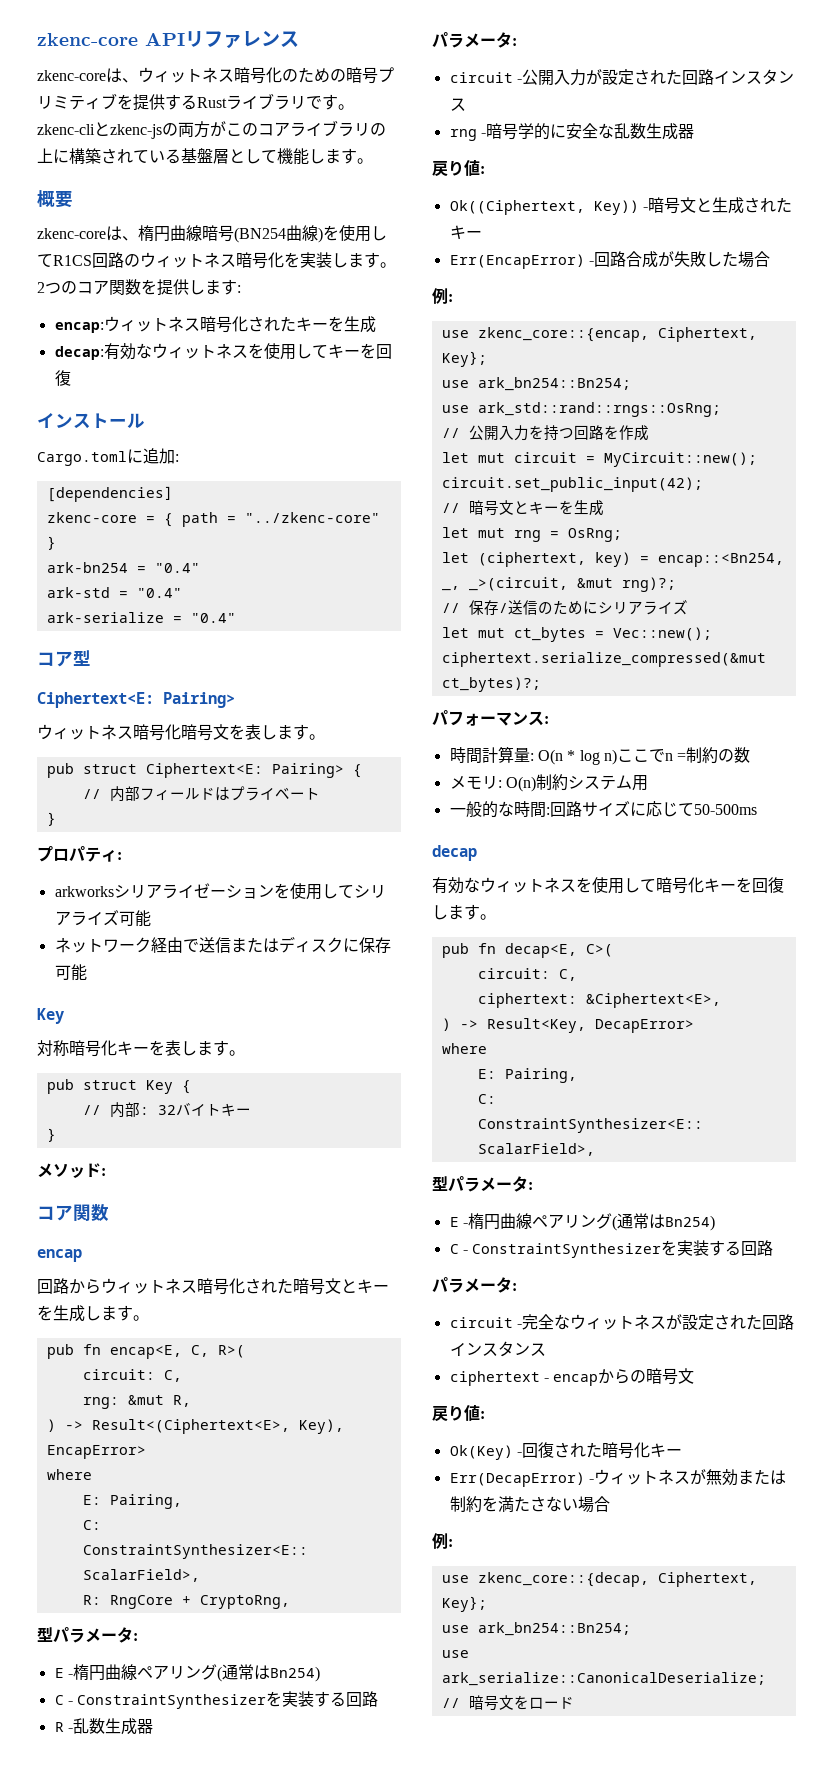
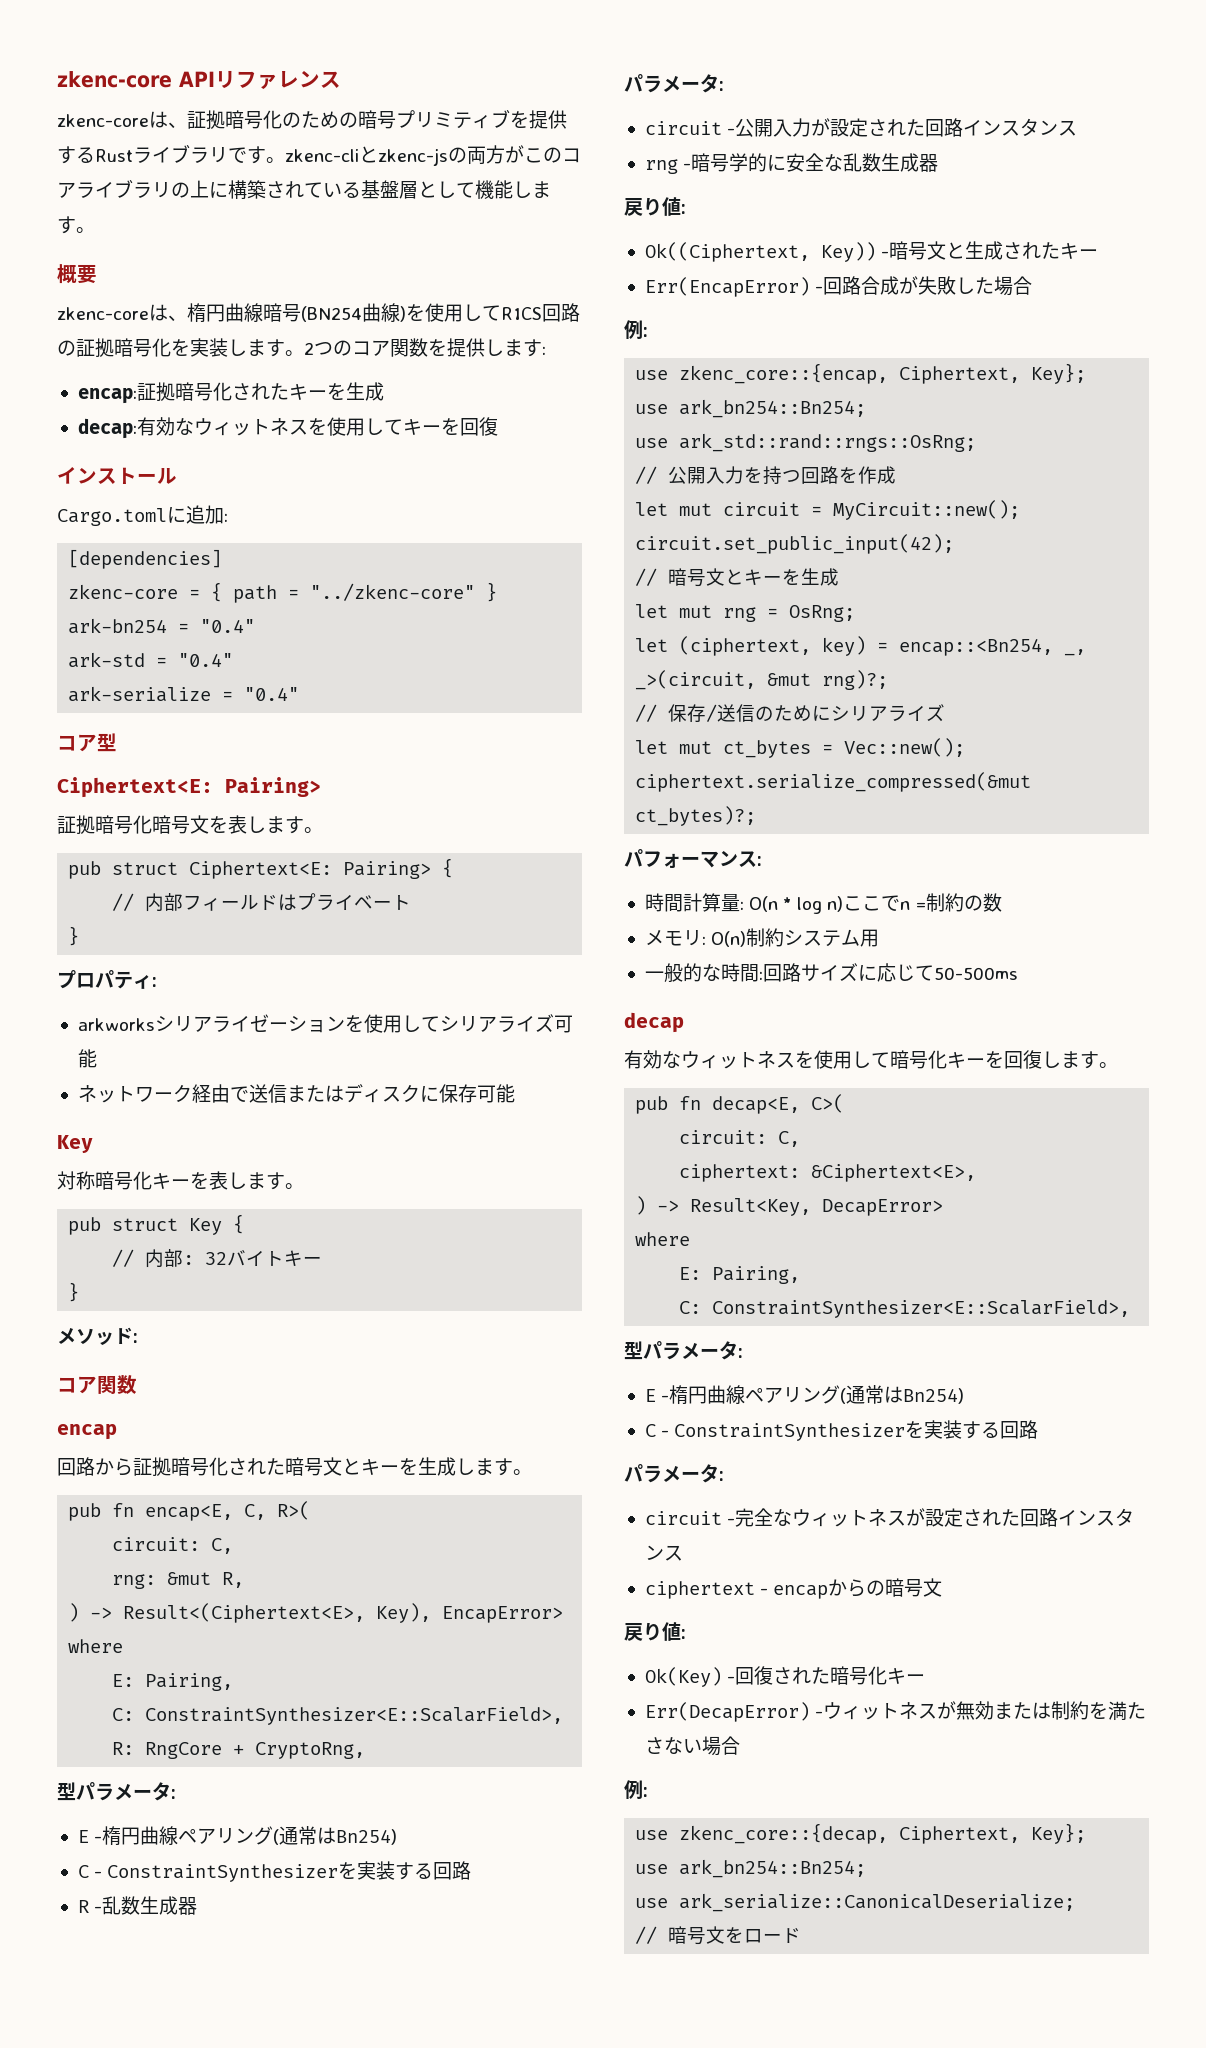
[138,67,234,83] ウィットネス -> [187,110,225,130] 証拠
[140,252,236,268] ウィットネス -> [76,338,114,358] 証拠
[103,316,200,332] ウィットネス -> [136,382,175,402] 証拠
[37,724,133,740] ウィットネス -> [57,815,95,835] 証拠
[101,1278,197,1294] ウィットネス -> [133,1457,171,1477] 証拠

